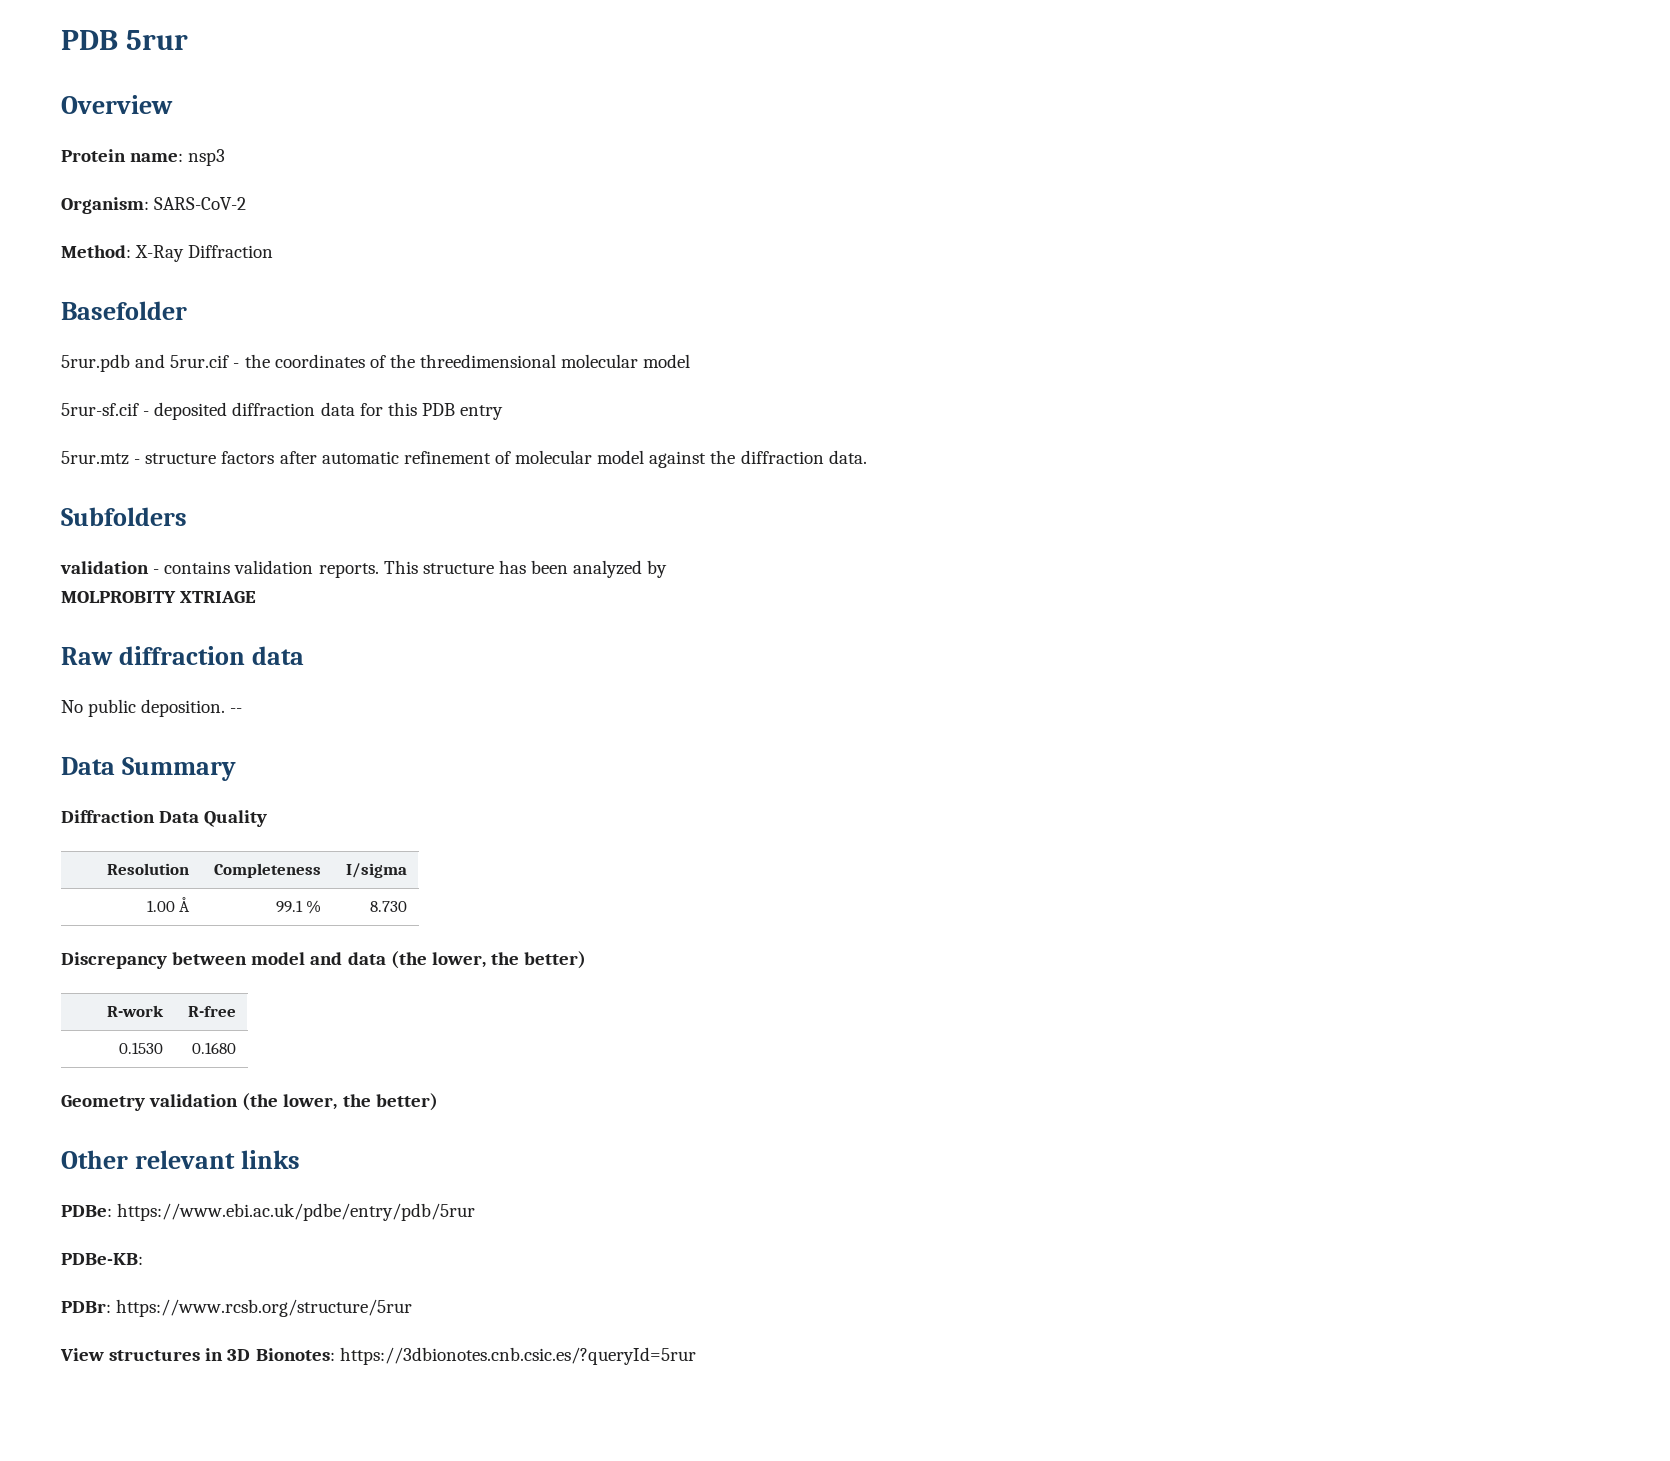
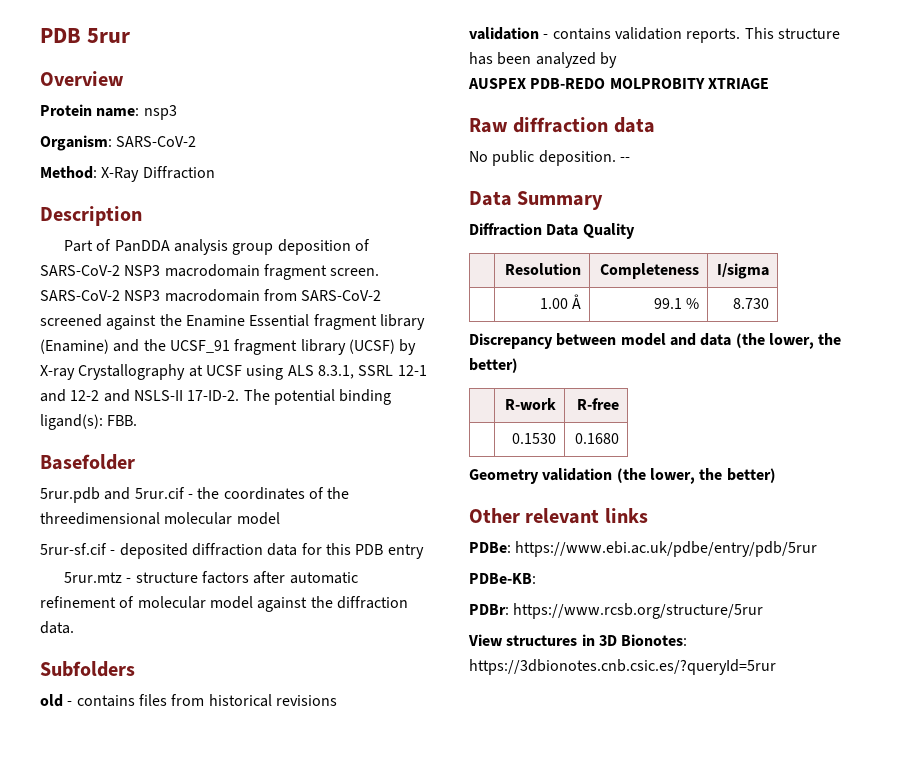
(274, 251) none -> [40,206,142,226] [64,239,371,255] [40,264,380,280] [40,289,382,302] [40,314,425,330] [40,339,417,355] [40,364,427,380] [40,389,392,405] [40,414,138,430] // Description // Part of PanDDA analysis group deposition of SARS-CoV-2 NSP3 macrodomain fragment screen. SARS-CoV-2 NSP3 macrodomain from SARS-CoV-2 screened against the Enamine Essential fragment library (Enamine) and the UCSF_91 fragment library (UCSF) by X-ray Crystallography at UCSF using ALS 8.3.1, SSRL 12-1 and 12-2 and NSLS-II 17-ID-2. The potential binding ligand(s): FBB.
(187, 516) none -> [40,694,337,707] // old - contains files from historical revisions
(668, 569) none -> [468,78,606,89] AUSPEX PDB-REDO

